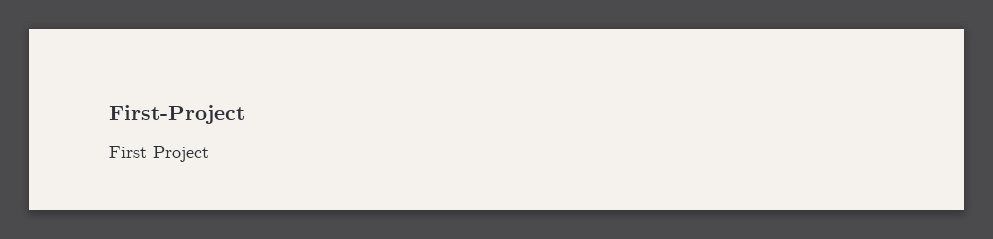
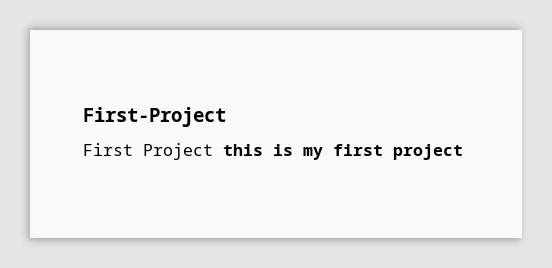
(209, 154) none -> [223,144,463,160] this is my first project

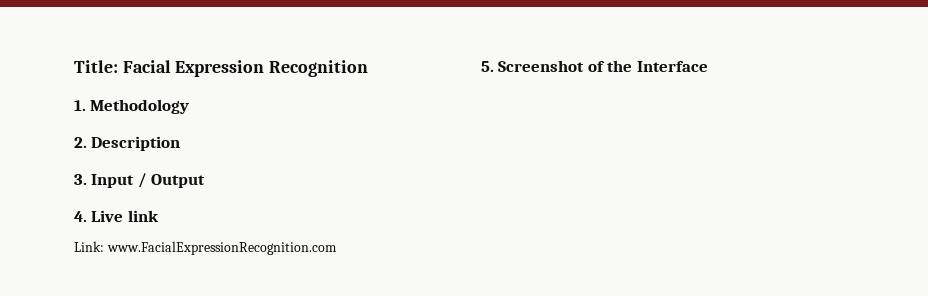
[83,107,226,127] [83,143,463,160] First-Project // First Project this is my first project -> [74,60,369,77] [74,99,190,114] [74,136,181,151] [74,173,206,188] [74,210,159,222] [74,241,337,255] [481,60,708,72] Title: Facial Expression Recognition // 1. Methodology // 2. Description // 3. Input / Output // 4. Live link // Link: www.FacialExpressionRecognition.com // 5. Screenshot of the Interface

